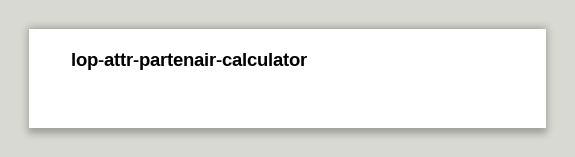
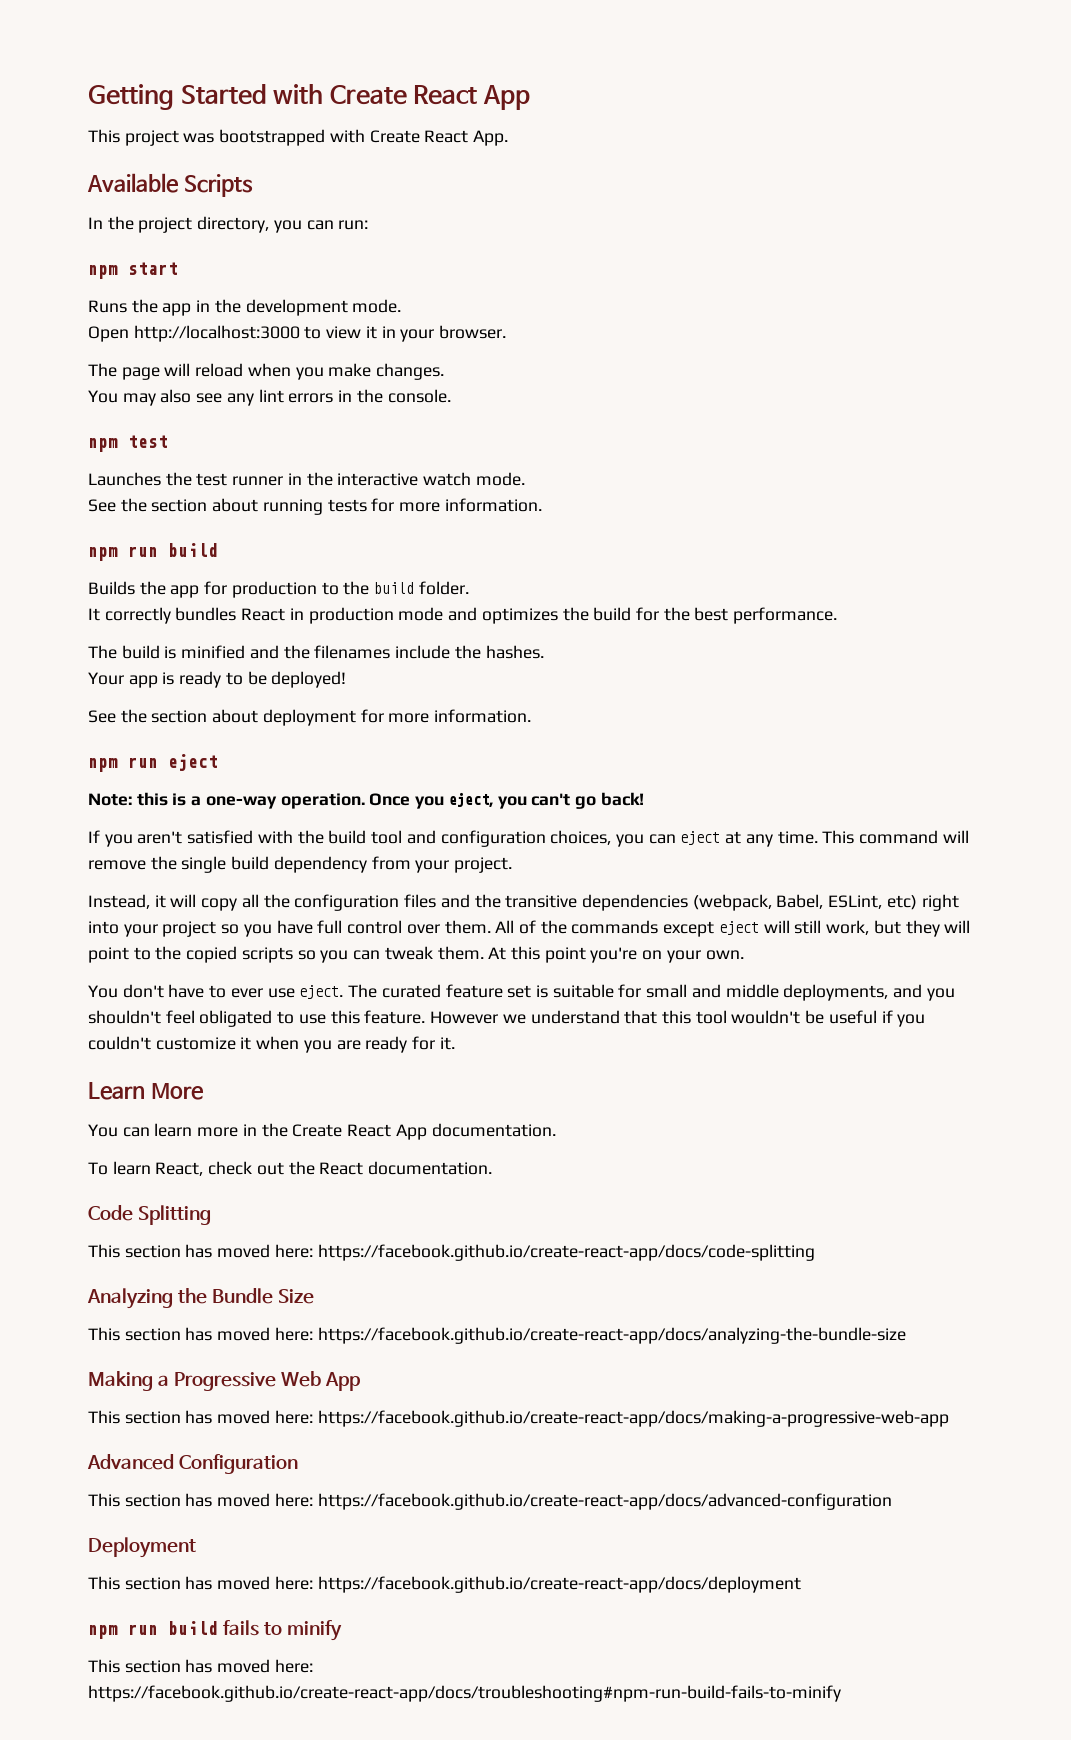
[71,53,307,70] lop-attr-partenair-calculator -> [88,84,531,110] [88,129,509,146] [87,173,253,197] [88,216,369,233] [88,262,178,279] [88,299,402,316] [88,325,507,342] [88,363,445,380] [88,389,451,406] [88,435,168,452] [88,472,525,486] [88,498,542,515] [88,543,218,561] [88,581,469,598] [88,607,838,624] [88,645,544,659] [88,671,347,688] [88,709,532,726] [88,754,218,772] [88,792,644,809] [88,830,969,847] [88,856,513,873] [88,894,959,911] [88,920,971,937] [88,946,744,963] [88,984,955,1001] [88,1010,926,1027] [88,1036,455,1053] [88,1082,204,1100] [88,1123,556,1140] [88,1161,493,1176] [88,1205,211,1225] [88,1244,815,1261] [87,1288,314,1309] [88,1327,906,1344] [88,1371,360,1391] [88,1410,949,1427] [87,1454,298,1474] [88,1493,892,1510] [88,1537,196,1558] [88,1576,801,1593] [88,1620,342,1641] [88,1659,313,1673] [88,1685,841,1702] Getting Started with Create React App // This project was bootstrapped with Create React App. // Available Scripts // In the project directory, you can run: // npm start // Runs the app in the development mode. // Open http://localhost:3000 to view it in your browser. // The page will reload when you make changes. // You may also see any lint errors in the console. // npm test // Launches the test runner in the interactive watch mode. // See the section about running tests for more information. // npm run build // Builds the app for production to the build folder. // It correctly bundles React in production mode and optimizes the build for the best performance. // The build is minified and the filenames include the hashes. // Your app is ready to be deployed! // See the section about deployment for more information. // npm run eject // Note: this is a one-way operation. Once you eject, you can't go back! // If you aren't satisfied with the build tool and configuration choices, you can eject at any time. This command will remove the single build dependency from your project. // Instead, it will copy all the configuration files and the transitive dependencies (webpack, Babel, ESLint, etc) right into your project so you have full control over them. All of the commands except eject will still work, but they will point to the copied scripts so you can tweak them. At this point you're on your own. // You don't have to ever use eject. The curated feature set is suitable for small and middle deployments, and you shouldn't feel obligated to use this feature. However we understand that this tool wouldn't be useful if you couldn't customize it when you are ready for it. // Learn More // You can learn more in the Create React App documentation. // To learn React, check out the React documentation. // Code Splitting // This section has moved here: https://facebook.github.io/create-react-app/docs/code-splitting // Analyzing the Bundle Size // This section has moved here: https://facebook.github.io/create-react-app/docs/analyzing-the-bundle-size // Making a Progressive Web App // This section has moved here: https://facebook.github.io/create-react-app/docs/making-a-progressive-web-app // Advanced Configuration // This section has moved here: https://facebook.github.io/create-react-app/docs/advanced-configuration // Deployment // This section has moved here: https://facebook.github.io/create-react-app/docs/deployment // npm run build fails to minify // This section has moved here: https://facebook.github.io/create-react-app/docs/troubleshooting#npm-run-build-fails-to-minify

